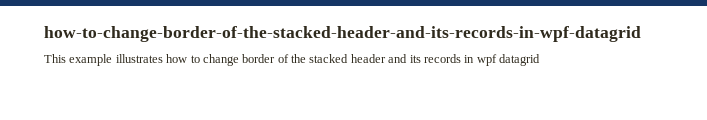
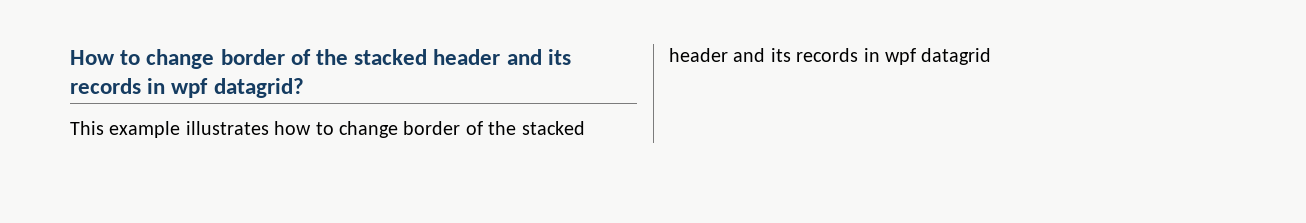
[44,26,641,42] how-to-change-border-of-the-stacked-header-and-its-records-in-wpf-datagrid -> [70,49,571,69] [70,78,304,98] How to change border of the stacked header and its records in wpf datagrid?

